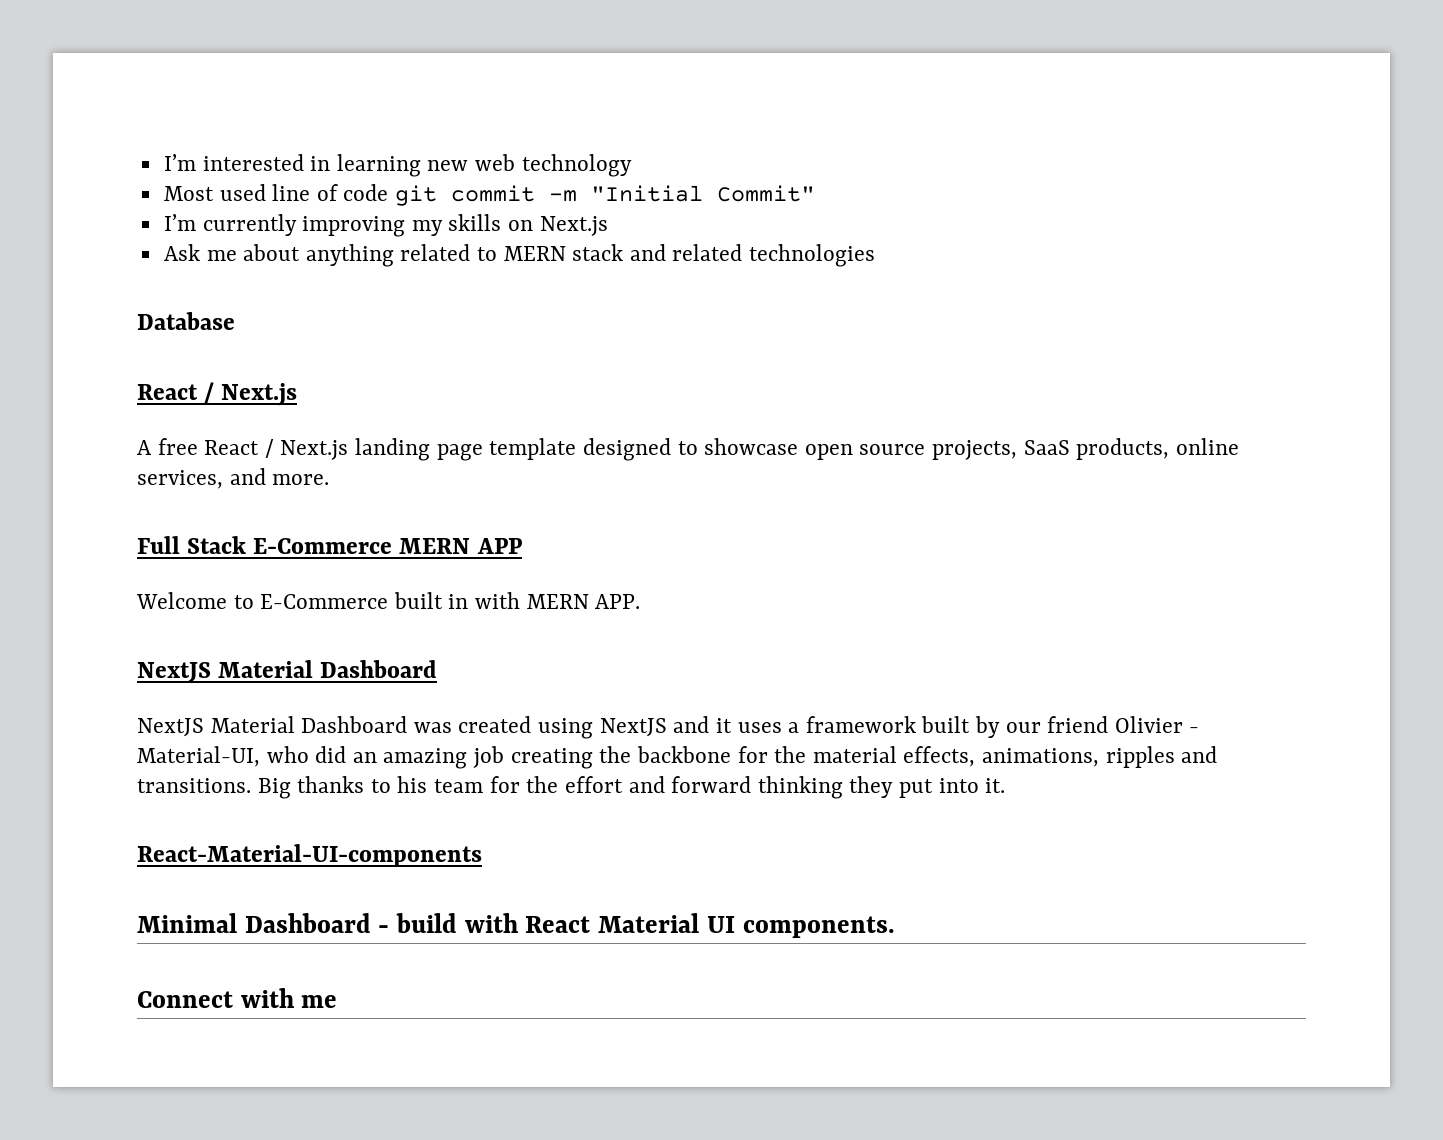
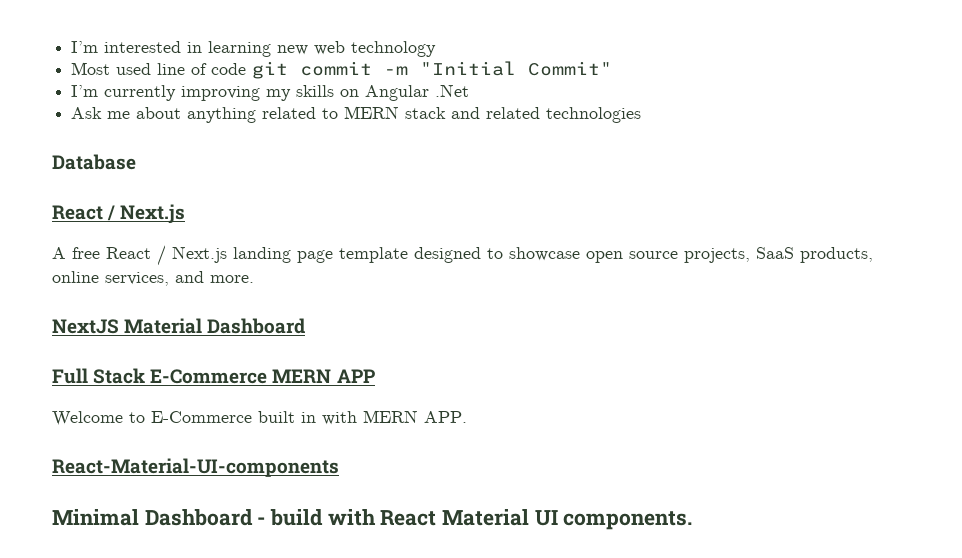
[539,216,608,236] Next.js -> [365,84,470,101] Angular .Net
(330, 479) none -> [52,318,306,334] // NextJS Material Dashboard
[137,660,438,683] [137,716,1200,739] [137,746,1218,769] [137,776,1006,799] // NextJS Material Dashboard // NextJS Material Dashboard was created using NextJS and it uses a framework built by our friend Olivier - Material-UI, who did an amazing job creating the backbone for the material effects, animations, ripples and transitions. Big thanks to his team for the effort and forward thinking they put into it. -> (467, 417) none
[137,988,338,1008] // Connect with me -> (693, 520) none

